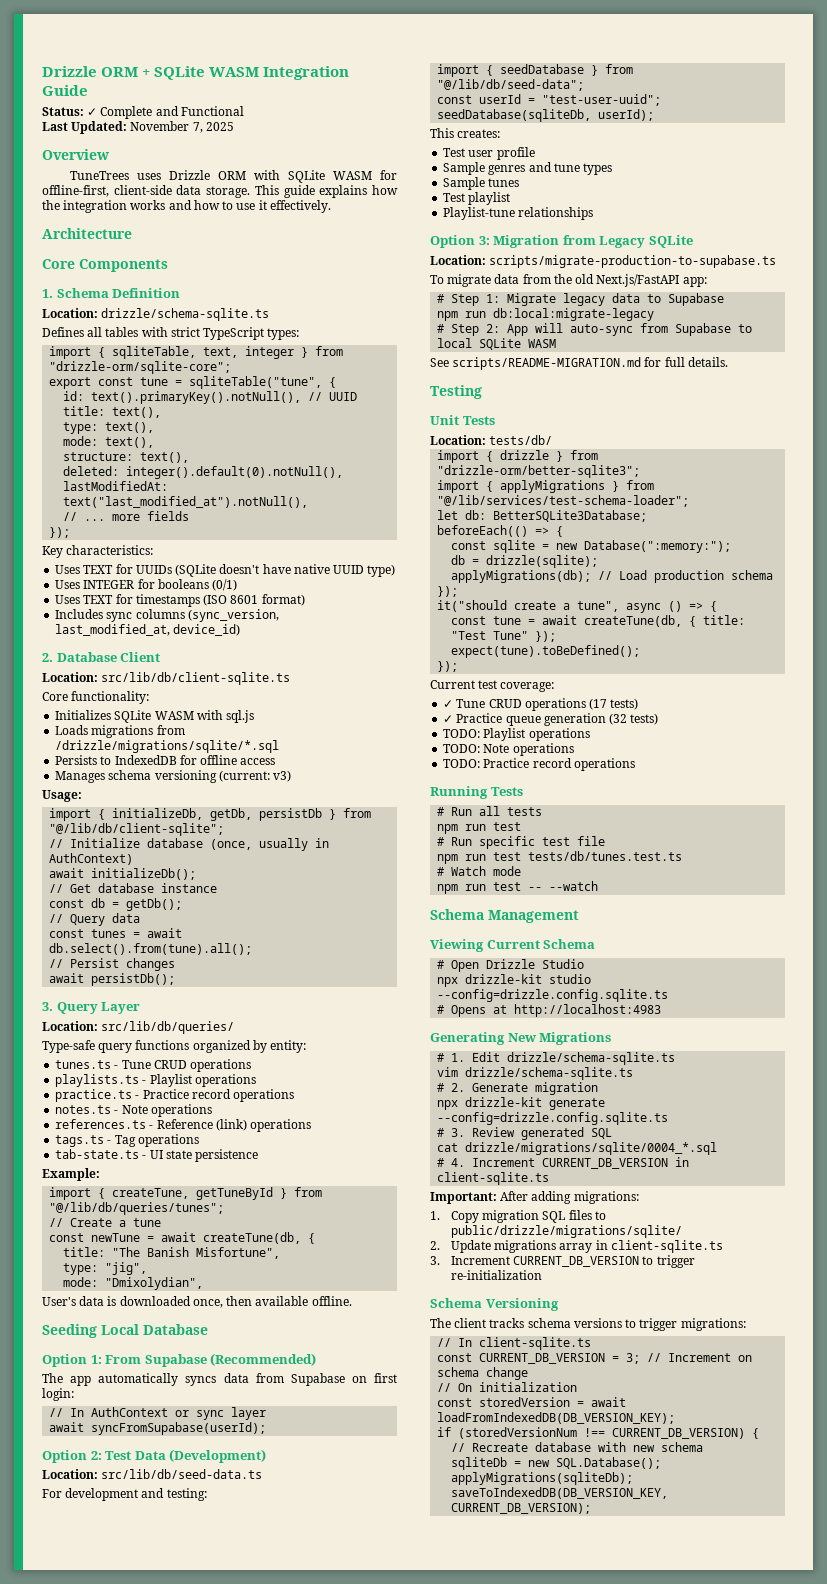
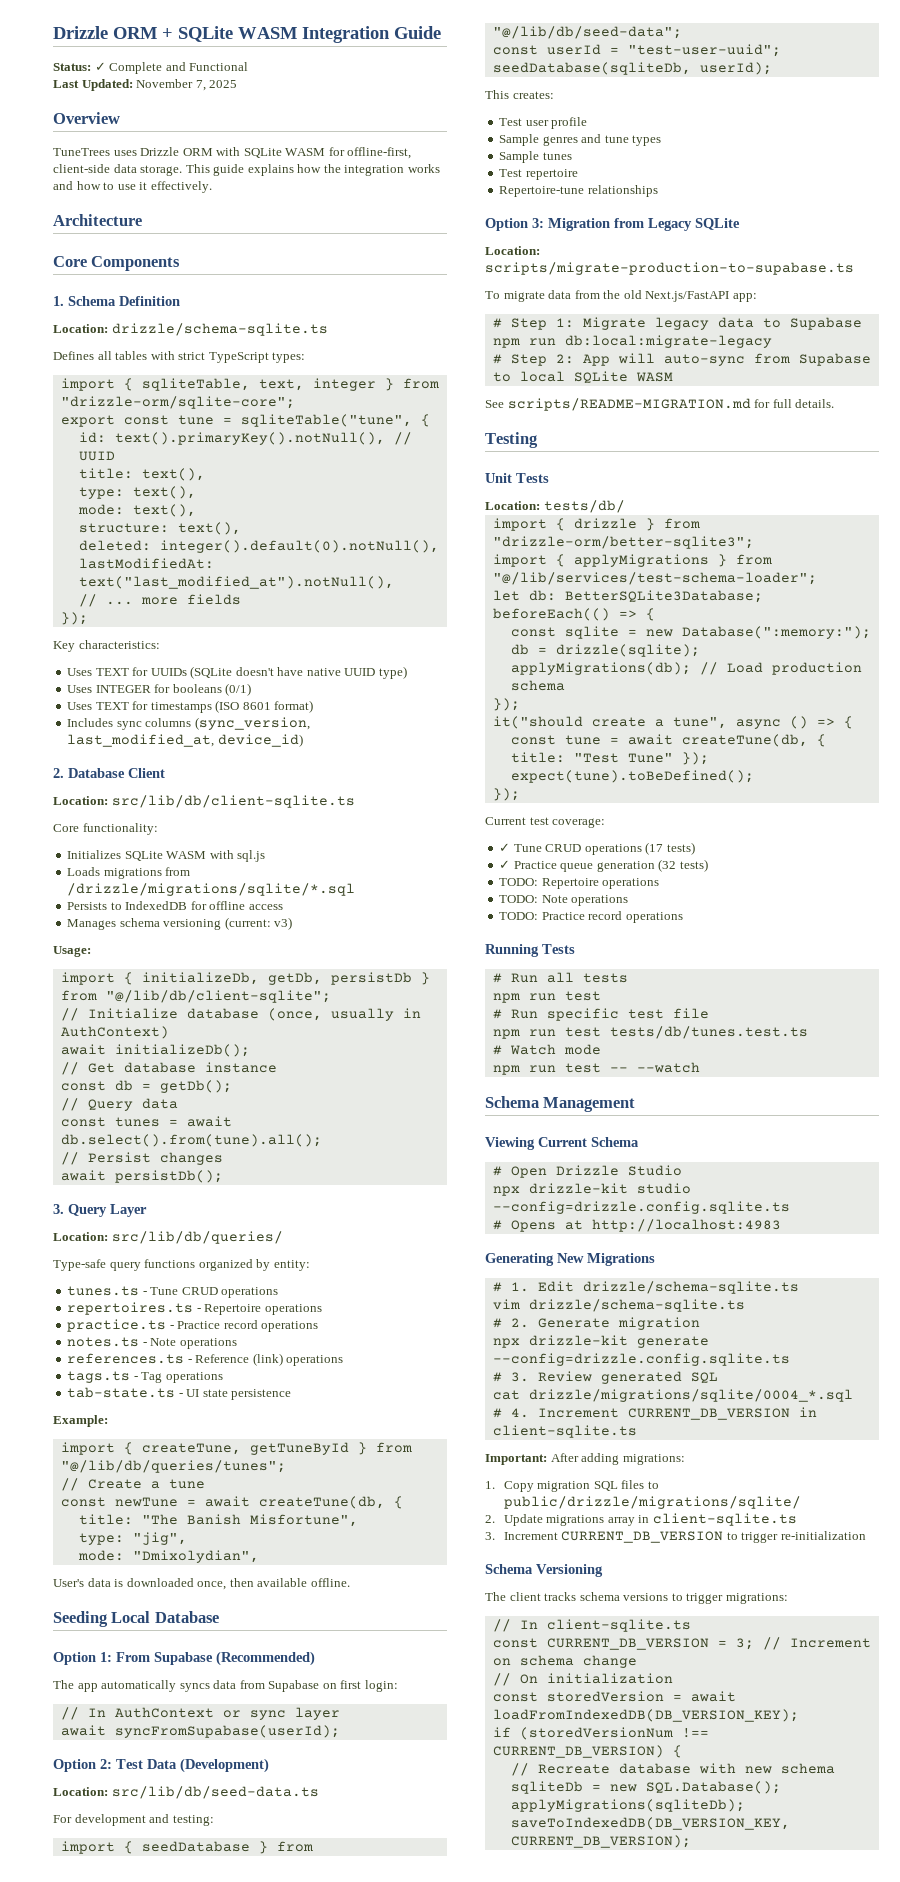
[55,1074,192,1087] playlists.ts - Playlist -> [67,1302,262,1315] repertoires.ts - Repertoire
[468,192,511,205] [443,207,516,220] playlist // Playlist-tune -> [525,169,578,180] [499,186,585,197] repertoire // Repertoire-tune
[483,728,526,741] Playlist -> [541,878,599,889] Repertoire

